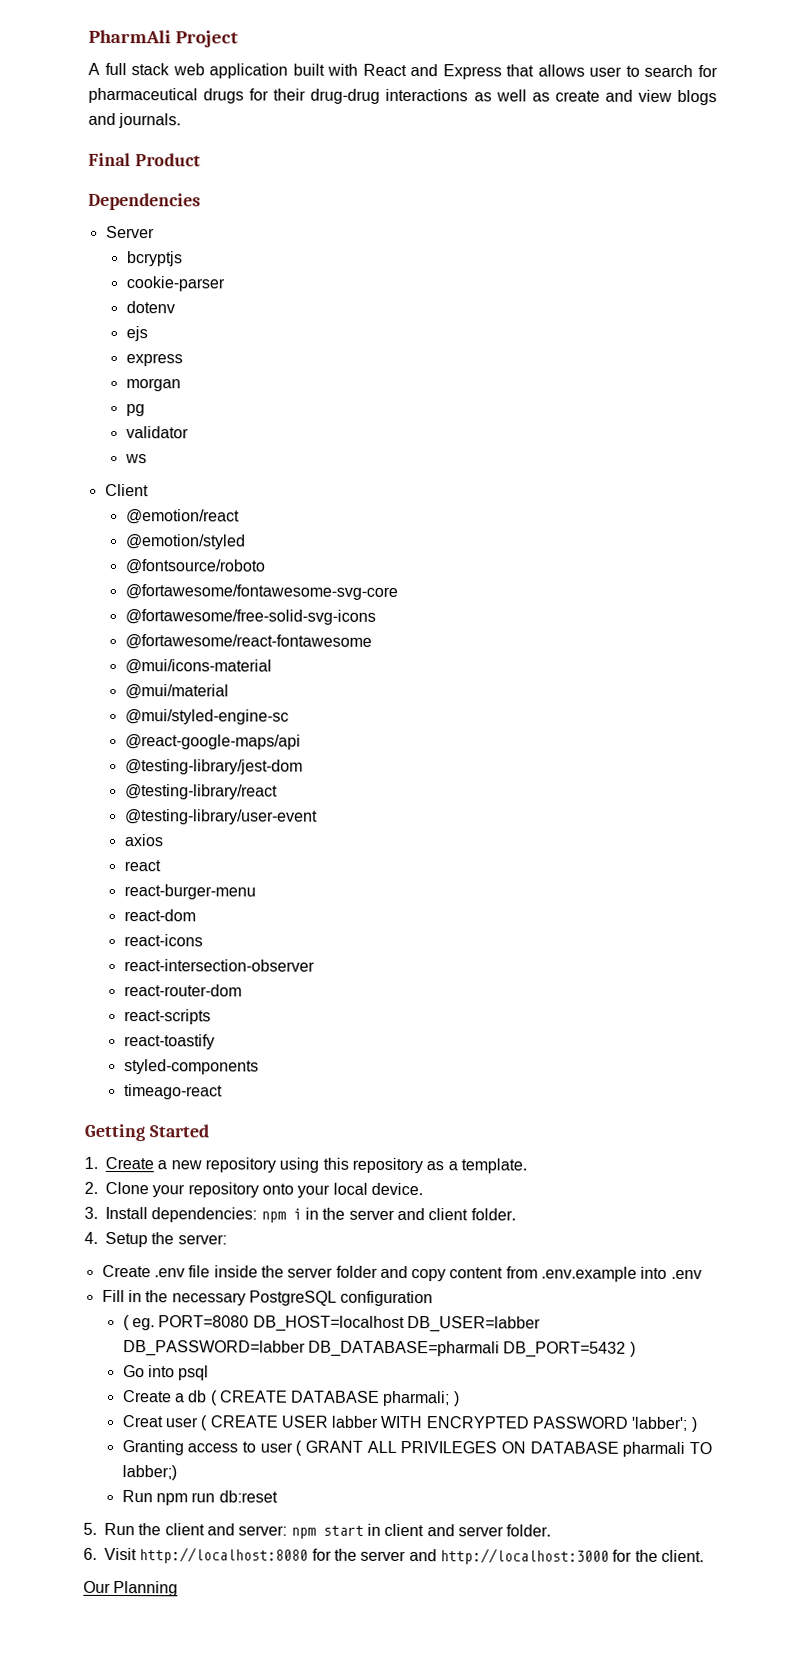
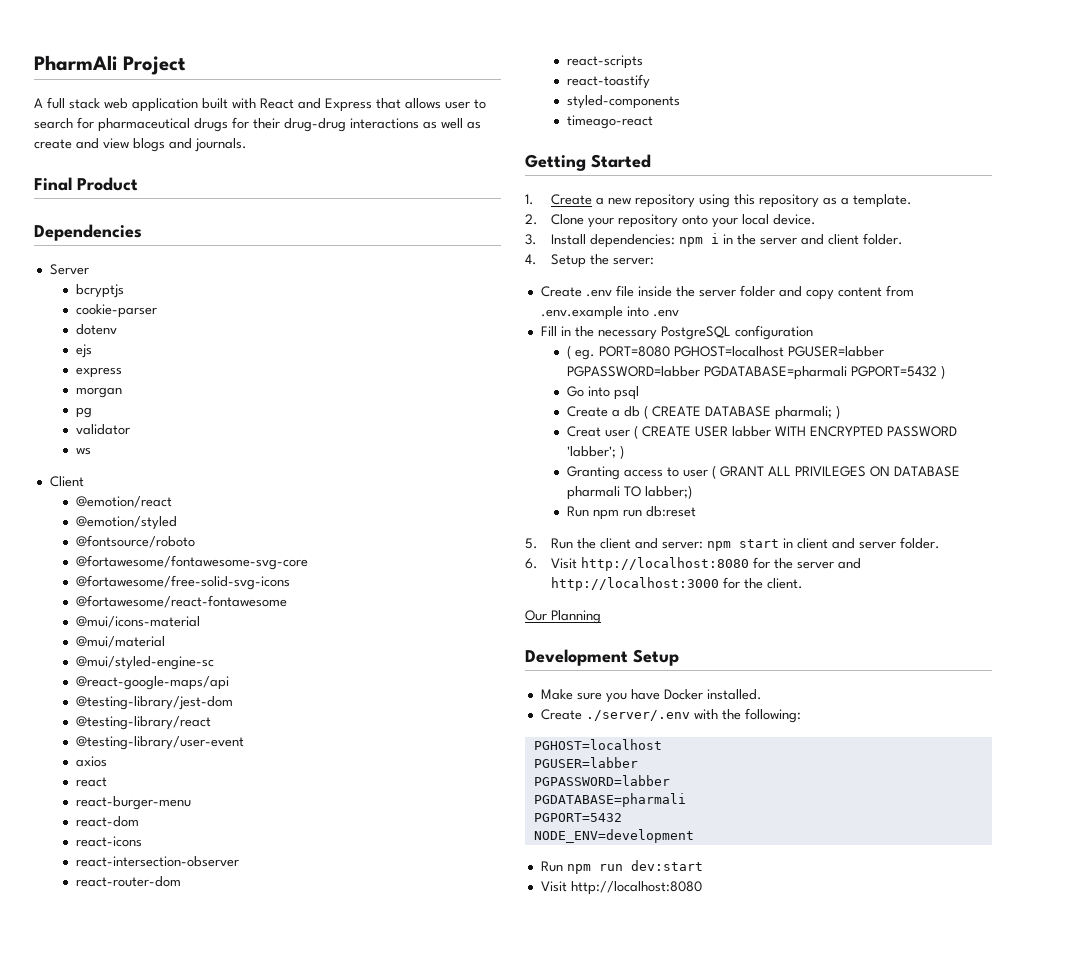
[252,1315,541,1333] [122,1340,627,1358] DB_HOST=localhost DB_USER=labber DB_PASSWORD=labber DB_DATABASE=pharmali DB_PORT=5432 -> [673,346,884,357] [566,366,937,380] PGHOST=localhost PGUSER=labber PGPASSWORD=labber PGDATABASE=pharmali PGPORT=5432
(179, 1589) none -> [525,649,679,666] [540,689,762,703] [540,708,801,723] [533,739,662,750] [533,757,638,768] [533,775,670,786] [533,793,686,807] [533,813,622,822] [533,829,694,843] [540,860,703,874] [540,881,702,895] // Development Setup // Make sure you have Docker installed. // Create ./server/.env with the following: // PGHOST=localhost // PGUSER=labber // PGPASSWORD=labber // PGDATABASE=pharmali // PGPORT=5432 // NODE_ENV=development // Run npm run dev:start // Visit http://localhost:8080

